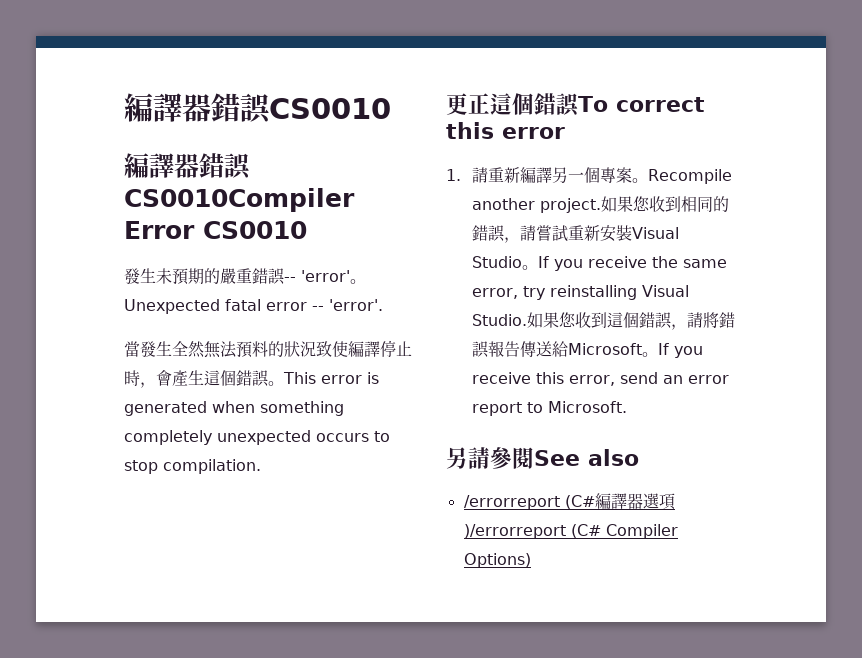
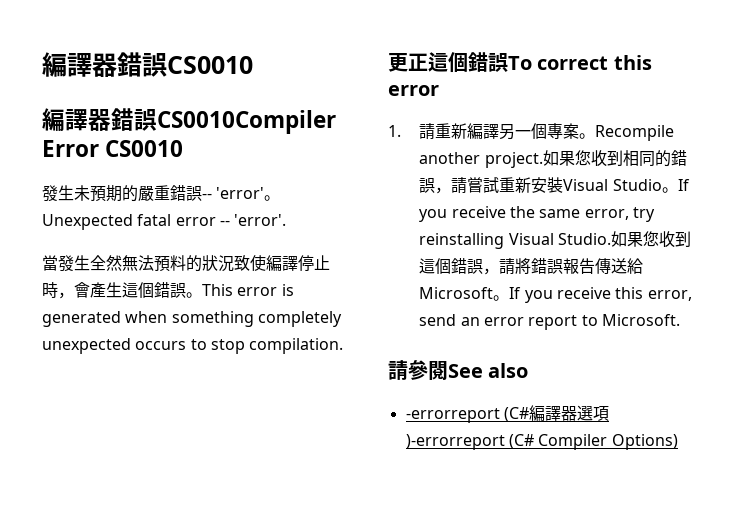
[446,447,468,469] 另 -> (680, 320) none
[463,495,560,510] /errorreport -> [405,408,500,423] -errorreport
[463,524,566,539] )/errorreport -> [405,434,505,450] )-errorreport

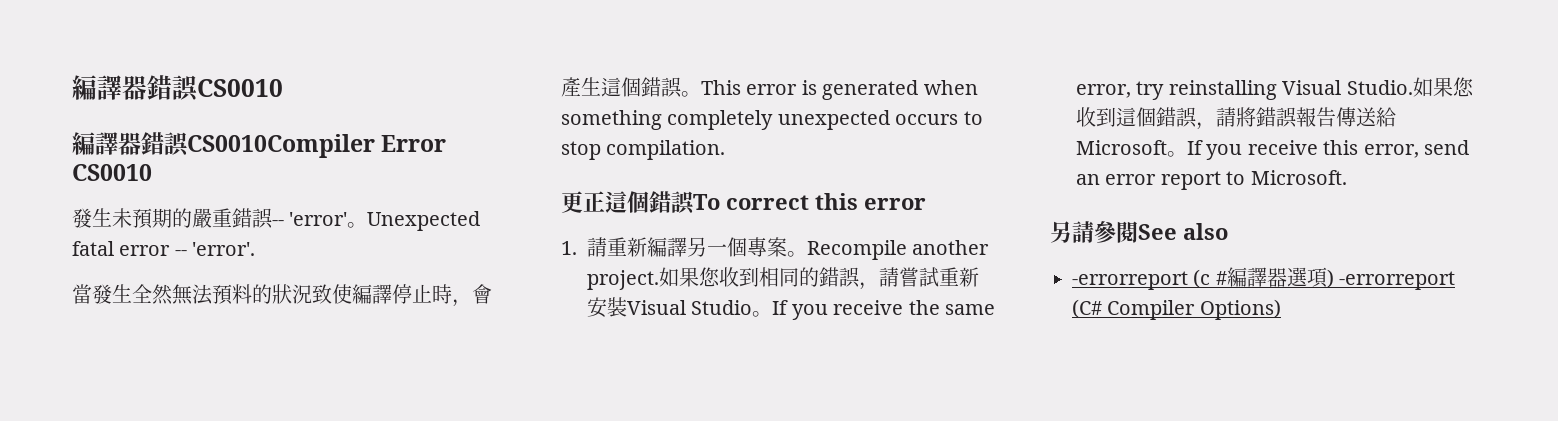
(680, 320) none -> [1050,221,1072,243] 另
[503,407,529,422] (C# -> [1193,269,1227,288] (c #
[405,434,505,450] )-errorreport -> [1326,269,1456,290] ) -errorreport

